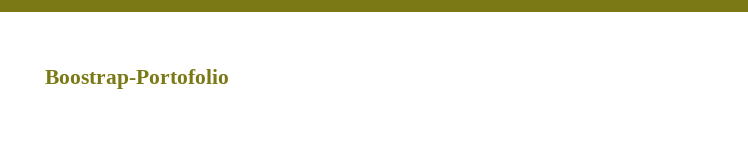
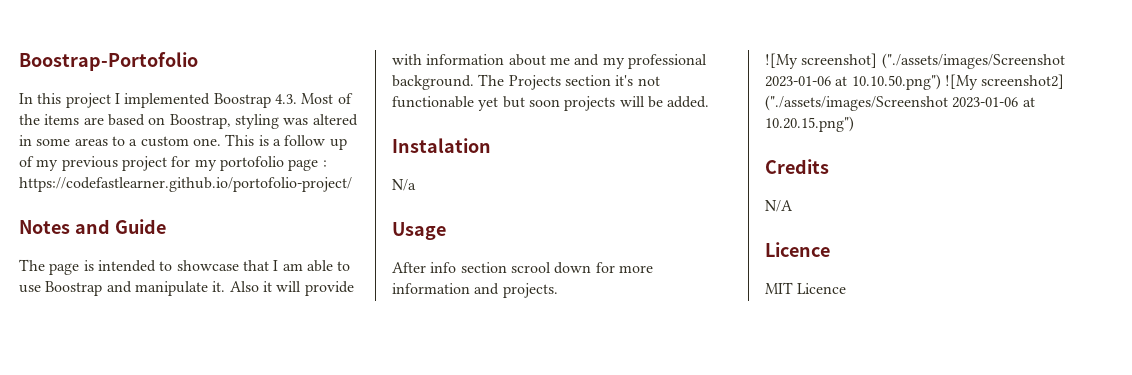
(229, 79) none -> [19,93,353,108] [19,114,358,129] [19,134,347,150] [19,156,327,171] [19,177,352,192] [19,219,166,234] [19,259,351,275] [19,281,354,296] [392,54,707,69] [392,74,660,90] [392,96,710,111] [392,138,491,153] [392,179,416,191] [392,222,446,240] [392,262,653,274] [392,283,558,298] [765,53,1065,69] [765,74,1065,90] [765,95,1035,111] [765,116,854,132] [765,159,829,174] [765,200,793,212] [765,242,830,257] [765,282,847,294] // In this project I implemented Boostrap 4.3. Most of the items are based on Boostrap, styling was altered in some areas to a custom one. This is a follow up of my previous project for my portofolio page : https://codefastlearner.github.io/portofolio-project/ // Notes and Guide // The page is intended to showcase that I am able to use Boostrap and manipulate it. Also it will provide with information about me and my professional background. The Projects section it's not functionable yet but soon projects will be added. // Instalation // N/a // Usage // After info section scrool down for more information and projects. // ![My screenshot] ("./assets/images/Screenshot 2023-01-06 at 10.10.50.png") ![My screenshot2] ("./assets/images/Screenshot 2023-01-06 at 10.20.15.png") // Credits // N/A // Licence // MIT Licence

